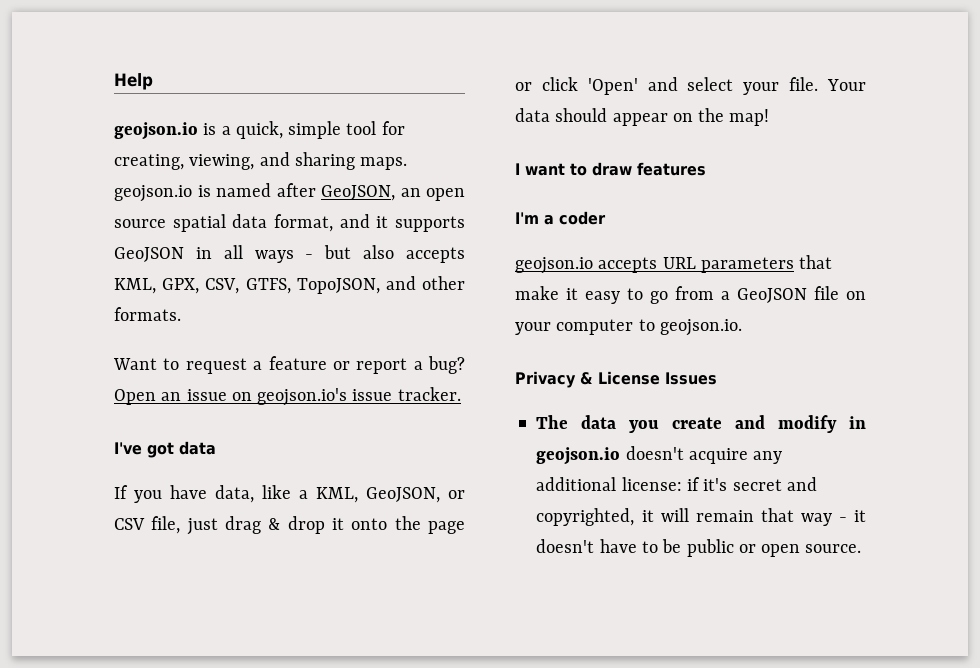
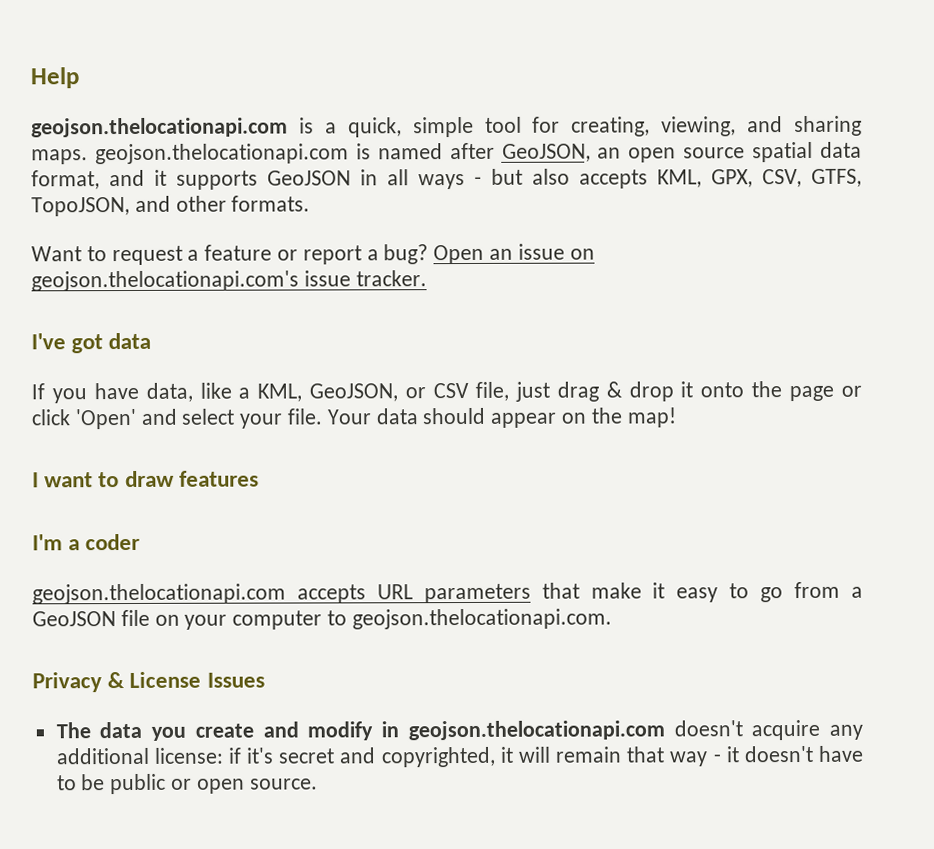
[114,122,198,140] geojson.io -> [31,117,288,138] geojson.thelocationapi.com
[114,185,192,202] geojson.io -> [94,143,349,165] geojson.thelocationapi.com
[257,388,348,406] geojson.io's -> [31,270,299,292] geojson.thelocationapi.com's
[515,257,593,274] geojson.io -> [32,583,286,605] geojson.thelocationapi.com
[659,319,742,336] geojson.io. -> [351,608,612,630] geojson.thelocationapi.com.
[536,447,621,465] geojson.io -> [407,720,665,741] geojson.thelocationapi.com

